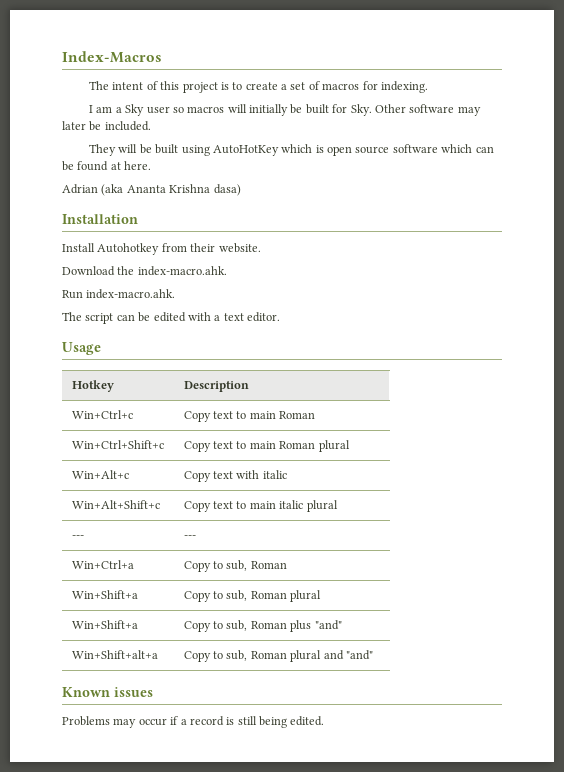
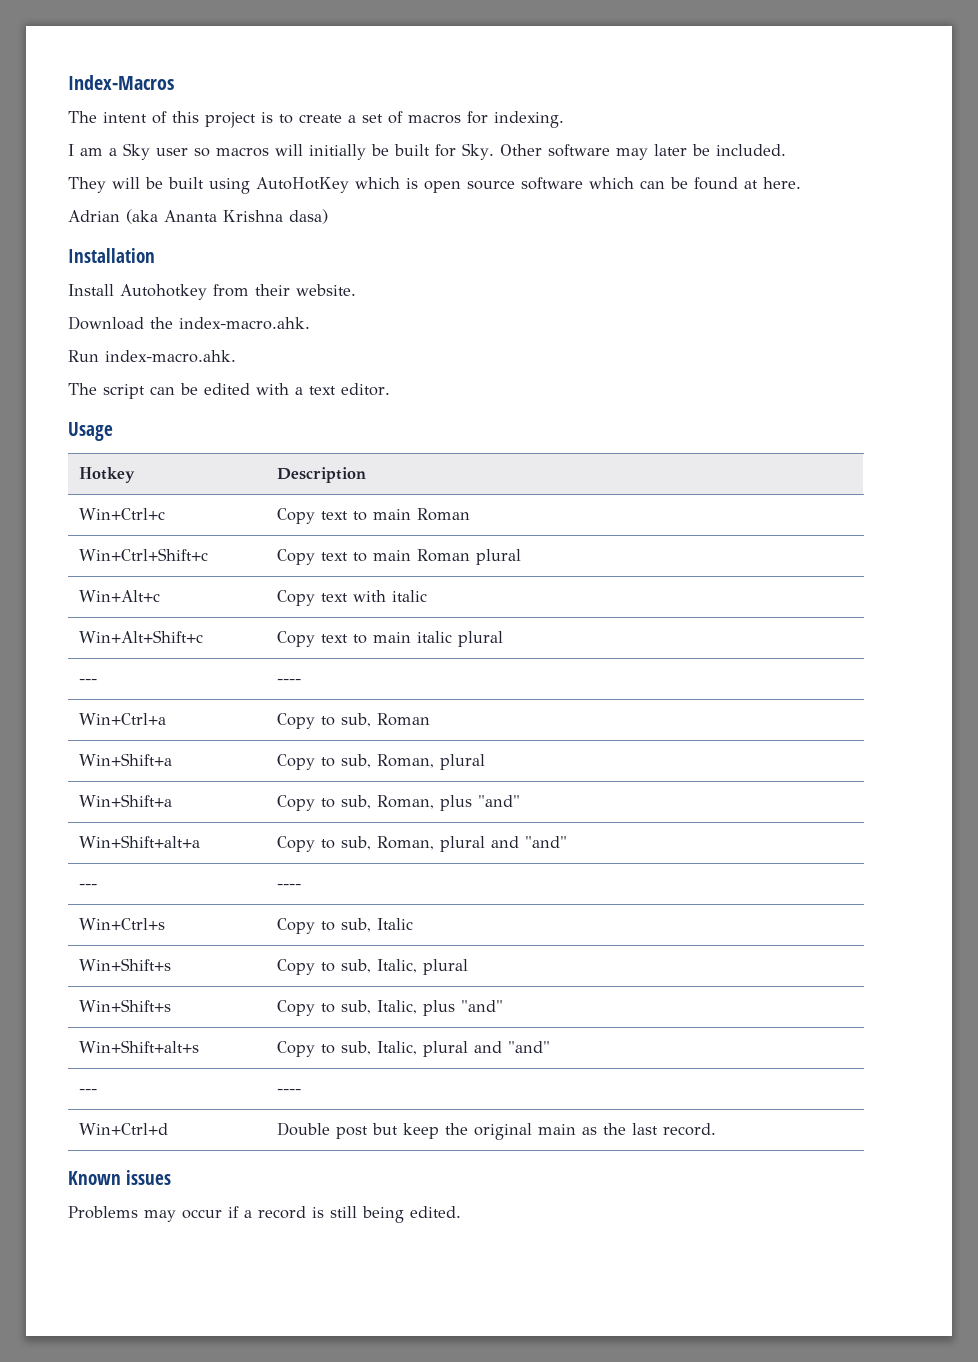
[183,535,196,539] --- -> [277,679,302,684] ----
[250,591,287,599] Roman -> [377,754,435,768] Roman,
[250,621,287,629] Roman -> [377,795,435,809] Roman,
[250,650,373,662] Roman plural and "and" -> [377,836,568,852] [79,884,98,889] [277,884,302,889] [79,918,166,930] [277,918,414,934] [79,958,172,971] [277,959,469,975] [79,999,172,1012] [277,1000,504,1016] [79,1040,200,1053] [277,1041,551,1057] [79,1089,98,1094] [277,1089,302,1094] [79,1123,169,1135] [277,1122,717,1140] Roman, plural and "and" // --- | ---- // Win+Ctrl+s | Copy to sub, Italic // Win+Shift+s | Copy to sub, Italic, plural // Win+Shift+s | Copy to sub, Italic, plus "and" // Win+Shift+alt+s | Copy to sub, Italic, plural and "and" // --- | ---- // Win+Ctrl+d | Double post but keep the original main as the last record.

